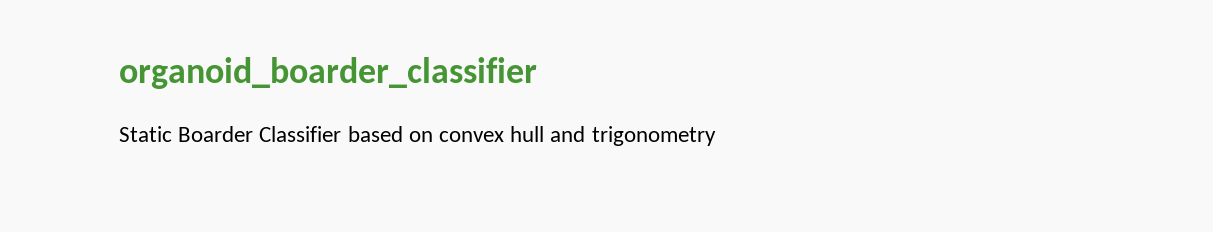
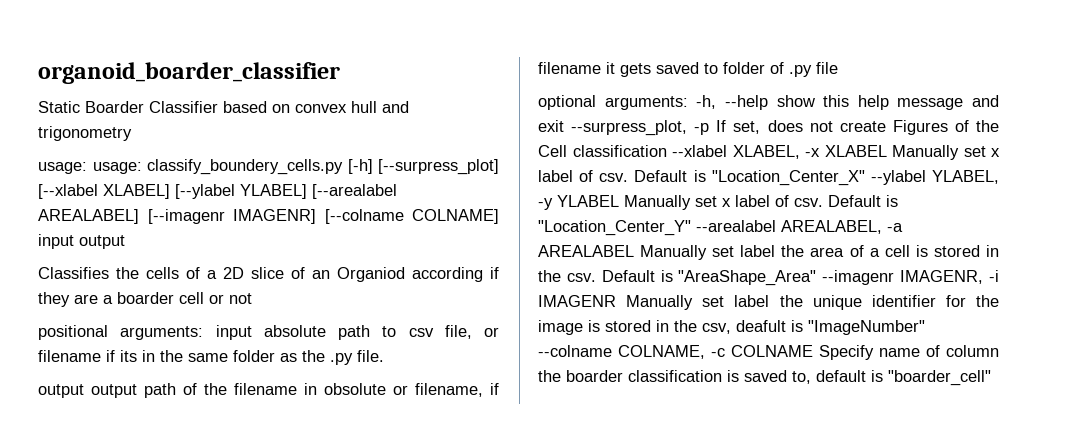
(716, 136) none -> [38,159,499,175] [38,184,397,199] [38,209,499,224] [38,234,125,249] [38,267,499,282] [38,292,252,307] [38,325,499,340] [38,350,384,365] [38,383,499,398] [538,62,838,77] [538,95,999,110] [538,120,1000,136] [538,145,1000,160] [538,170,999,186] [538,195,898,210] [538,220,903,236] [538,245,999,260] [538,270,999,286] [538,295,999,310] [538,320,925,335] [538,345,999,360] [538,370,991,386] // usage: usage: classify_boundery_cells.py [-h] [--surpress_plot] [--xlabel XLABEL] [--ylabel YLABEL] [--arealabel AREALABEL] [--imagenr IMAGENR] [--colname COLNAME] input output // Classifies the cells of a 2D slice of an Organiod according if they are a boarder cell or not // positional arguments: input absolute path to csv file, or filename if its in the same folder as the .py file. // output output path of the filename in obsolute or filename, if filename it gets saved to folder of .py file // optional arguments: -h, --help show this help message and exit --surpress_plot, -p If set, does not create Figures of the Cell classification --xlabel XLABEL, -x XLABEL Manually set x label of csv. Default is "Location_Center_X" --ylabel YLABEL, -y YLABEL Manually set x label of csv. Default is "Location_Center_Y" --arealabel AREALABEL, -a AREALABEL Manually set label the area of a cell is stored in the csv. Default is "AreaShape_Area" --imagenr IMAGENR, -i IMAGENR Manually set label the unique identifier for the image is stored in the csv, deafult is "ImageNumber" --colname COLNAME, -c COLNAME Specify name of column the boarder classification is saved to, default is "boarder_cell"

